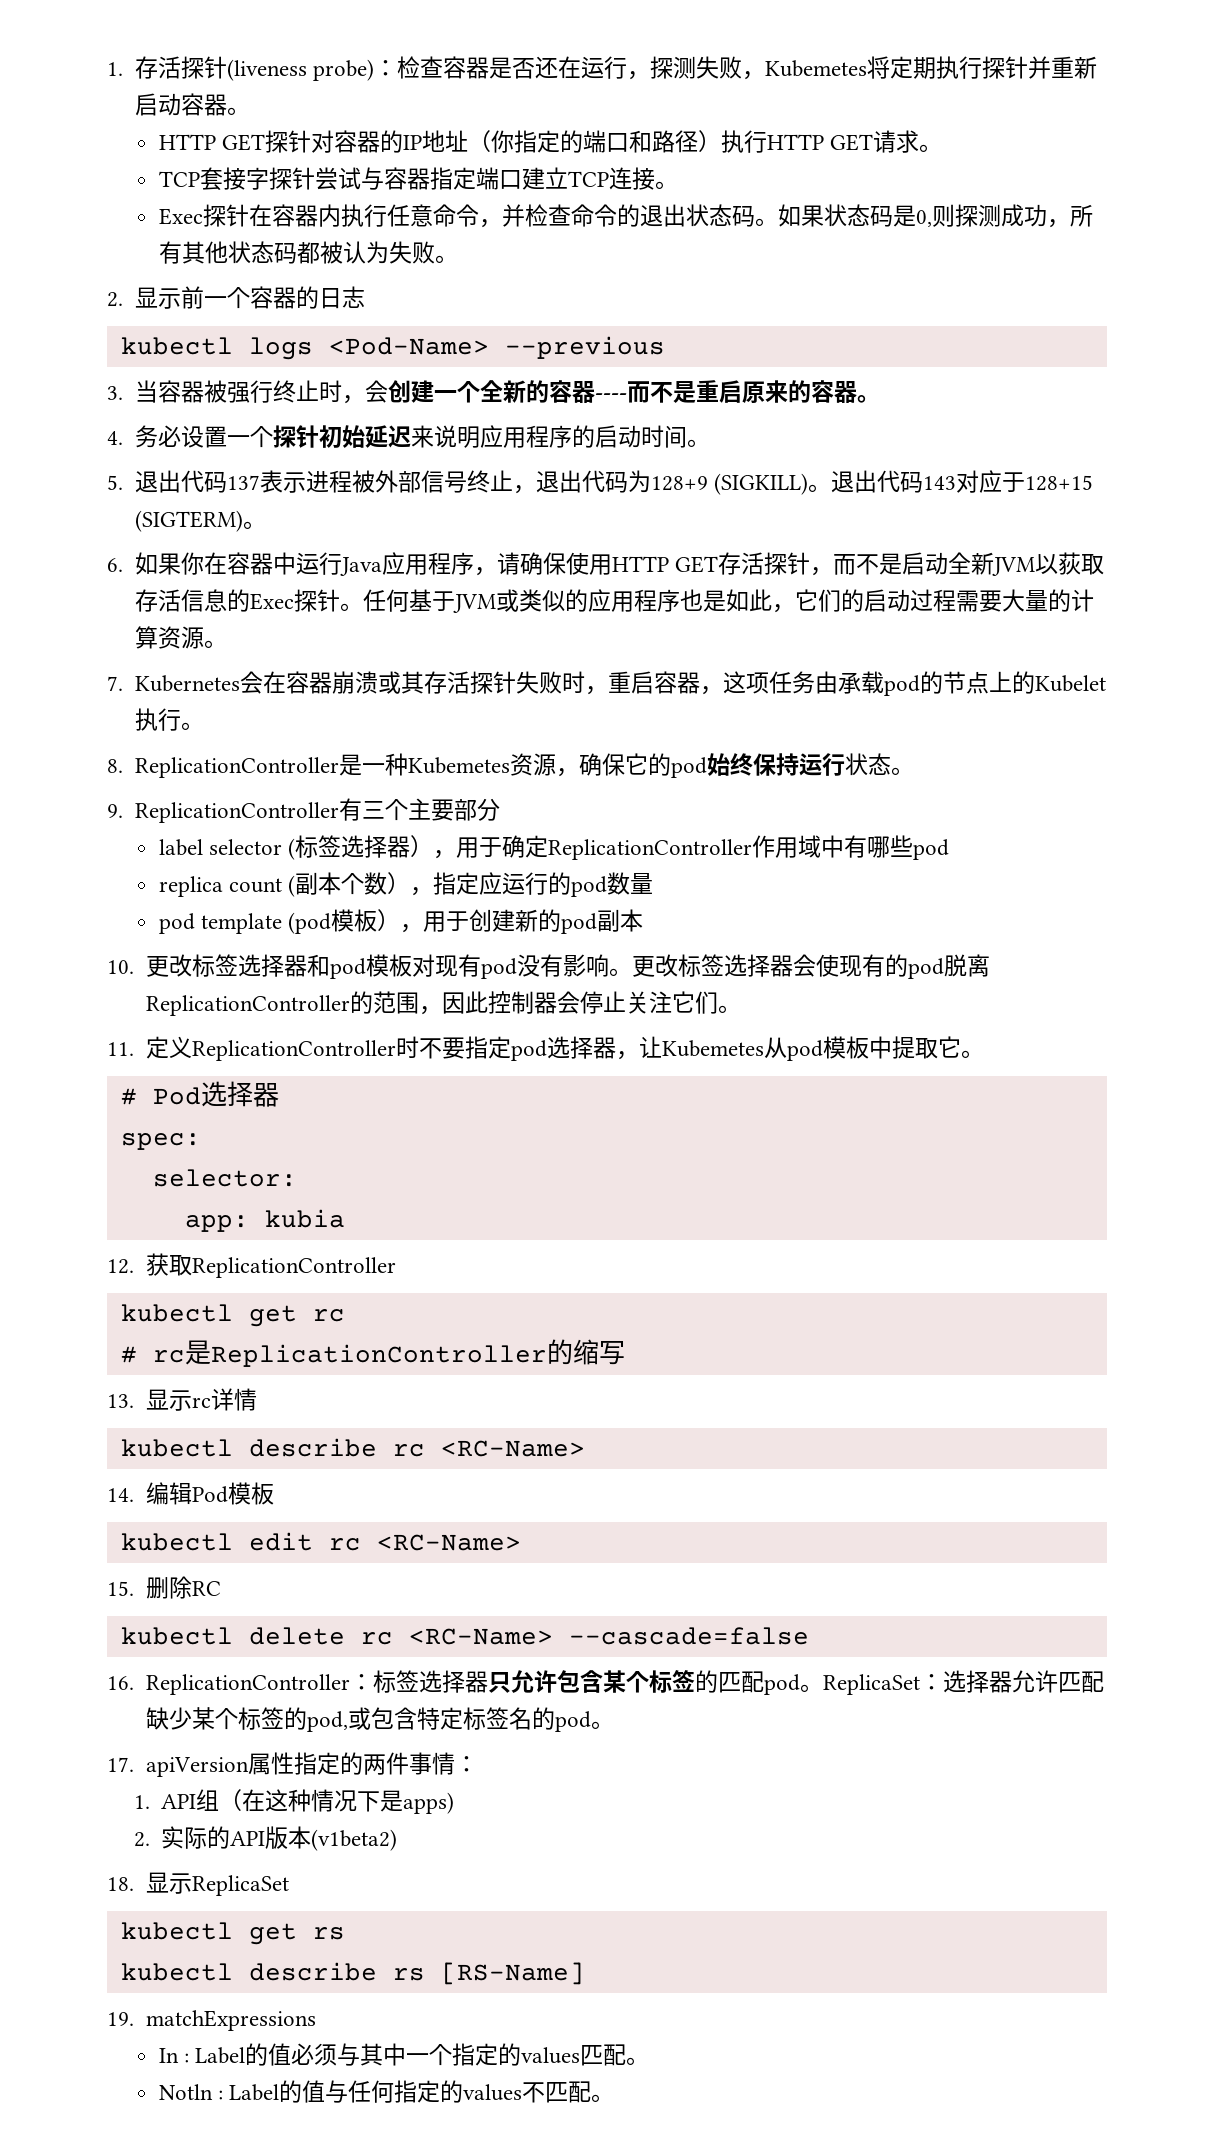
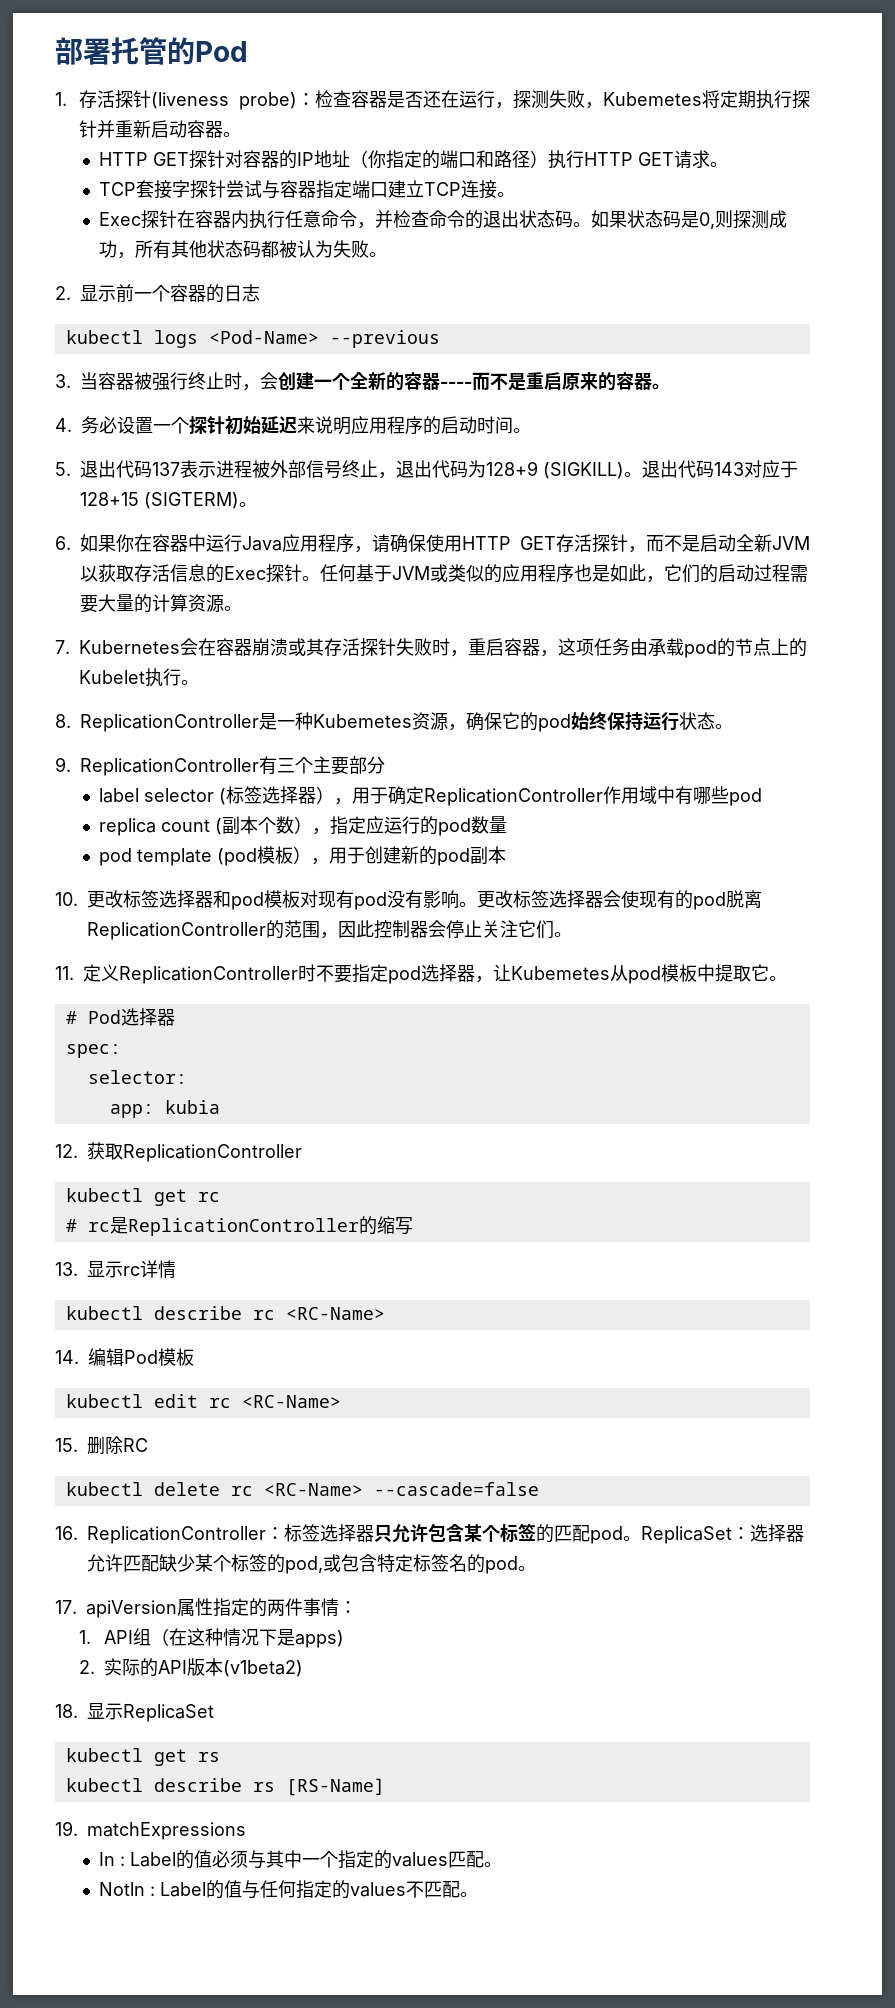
(107, 69) none -> [55,37,248,65] 部署托管的Pod //

